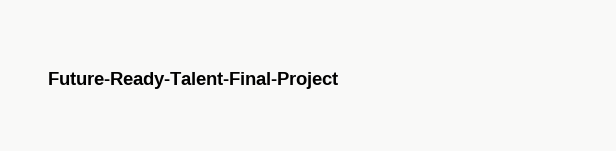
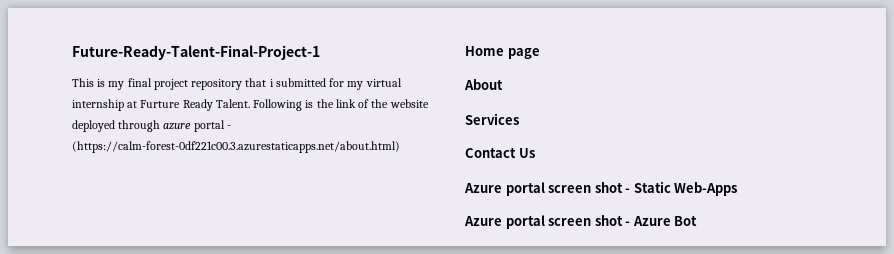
[48,72,338,89] Future-Ready-Talent-Final-Project -> [72,45,320,60] [72,78,402,90] [72,99,429,111] [72,120,231,132] [72,141,400,153] [465,46,540,59] [464,79,503,90] [465,113,519,125] [465,148,535,158] [464,181,738,196] [464,215,698,229] Future-Ready-Talent-Final-Project-1 // This is my final project repository that i submitted for my virtual internship at Furture Ready Talent. Following is the link of the website deployed through azure portal - (https://calm-forest-0df221c00.3.azurestaticapps.net/about.html) // Home page // About // Services // Contact Us // Azure portal screen shot - Static Web-Apps // Azure portal screen shot - Azure Bot

